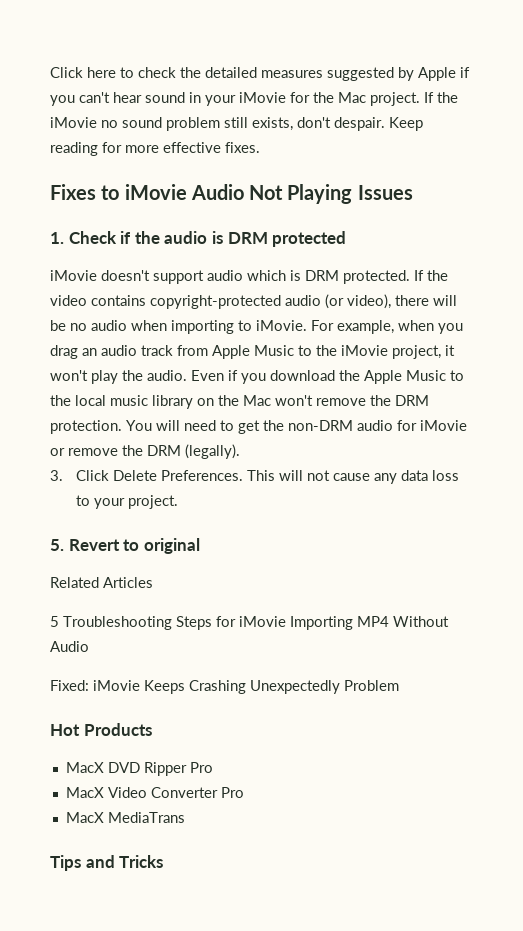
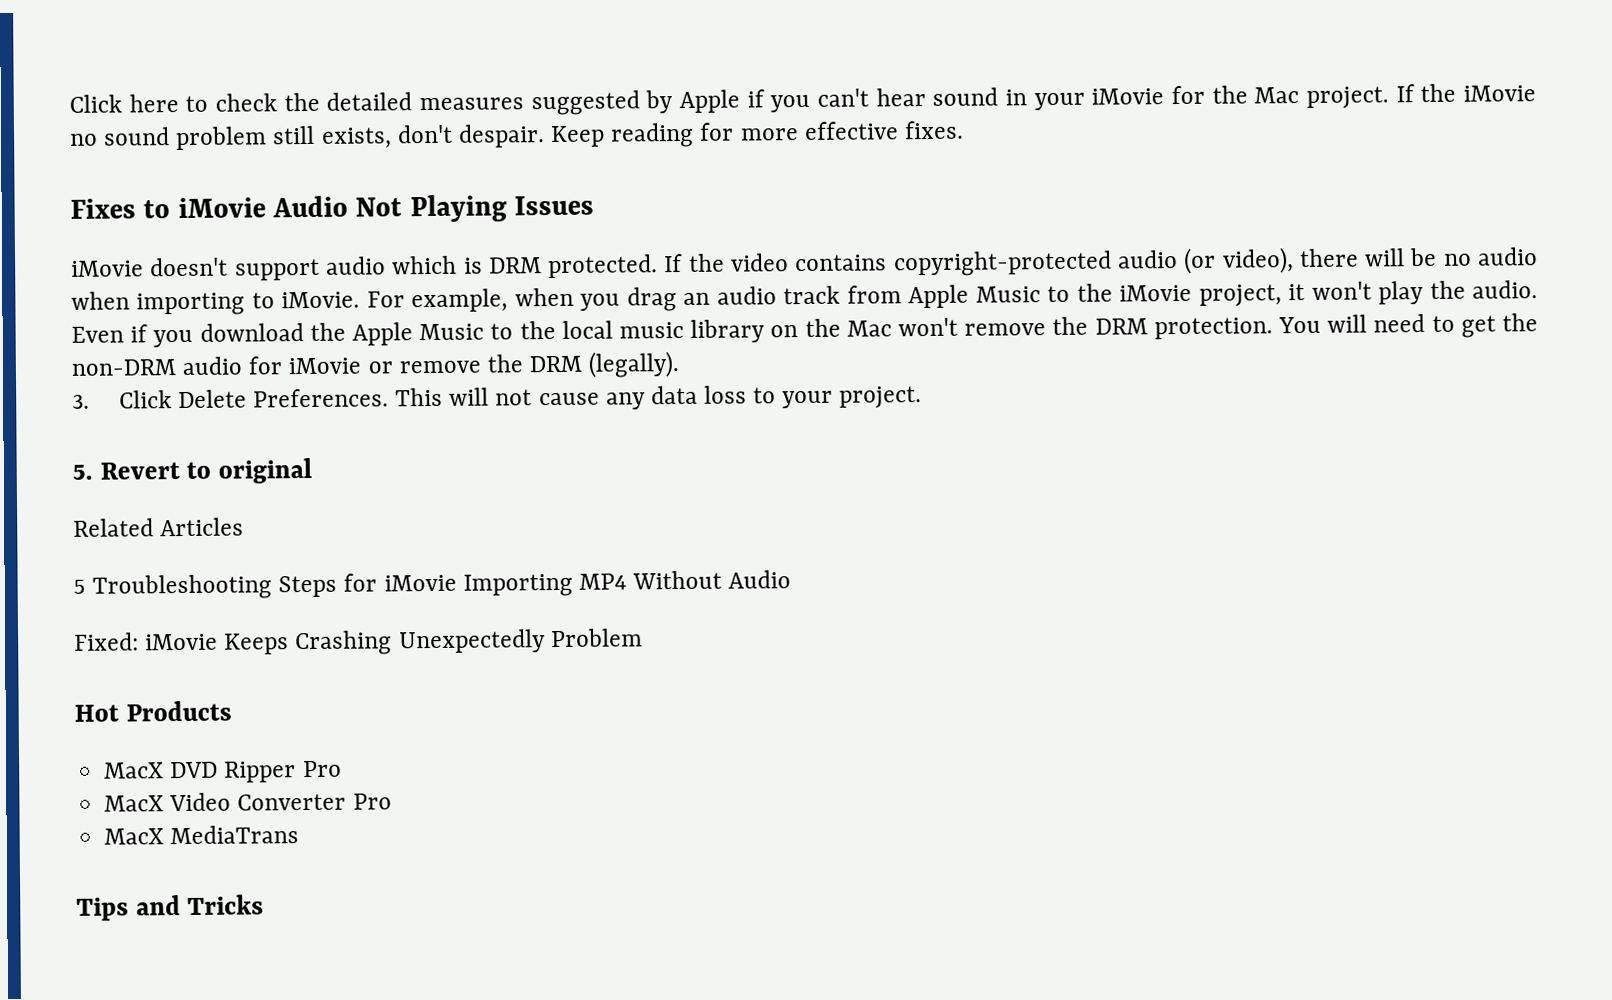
[50,231,347,247] // 1. Check if the audio is DRM protected -> (595, 205) none

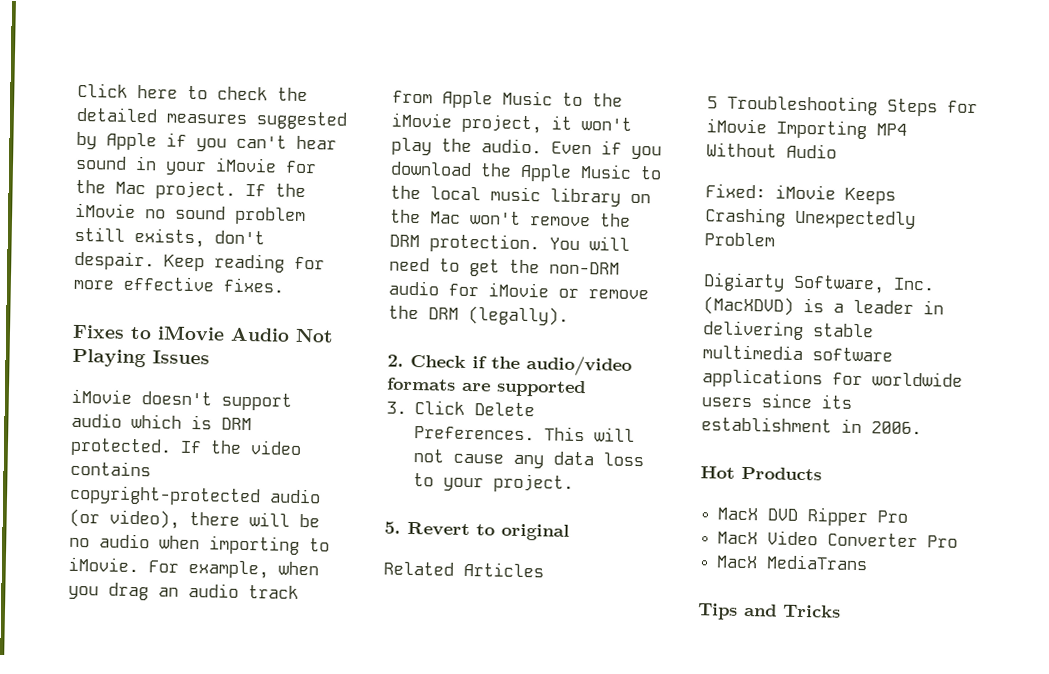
(681, 364) none -> [387,354,632,377] [387,377,586,398] // 2. Check if the audio/video formats are supported
(643, 638) none -> [703,272,935,294] [703,296,944,316] [703,320,874,341] [702,344,893,362] [702,368,963,389] [701,393,853,409] [701,416,922,435] // Digiarty Software, Inc. (MacXDVD) is a leader in delivering stable multimedia software applications for worldwide users since its establishment in 2006.

